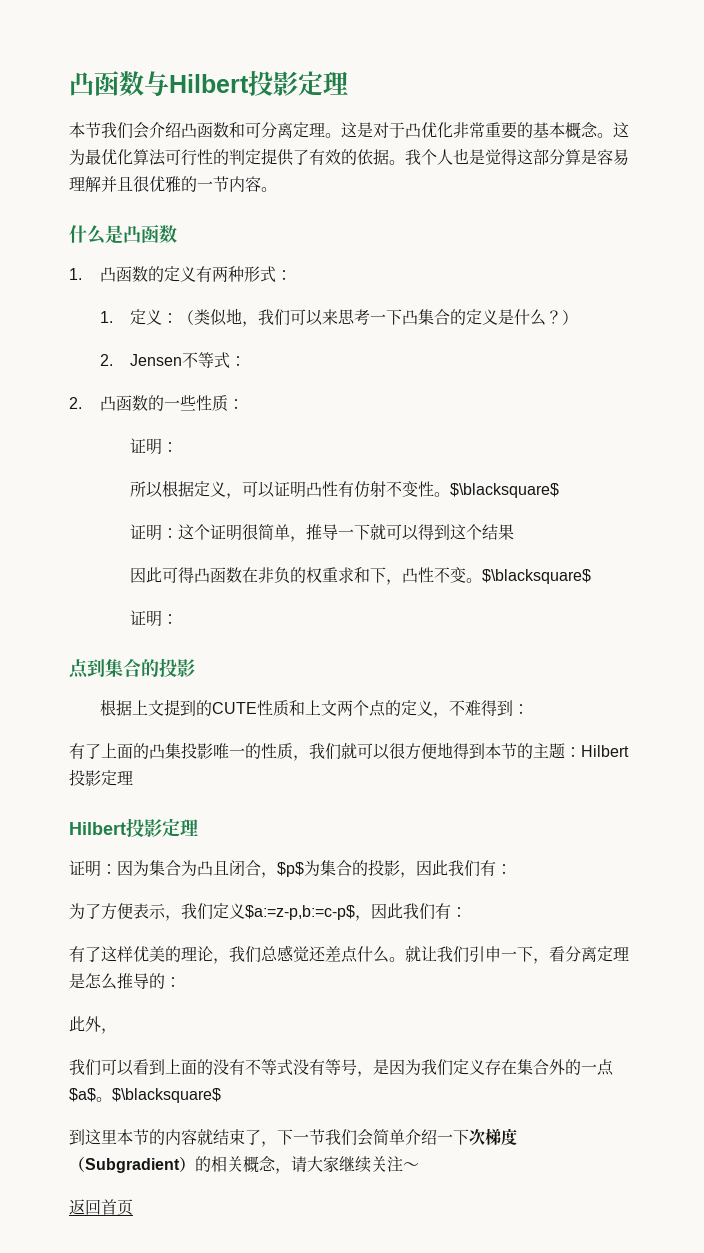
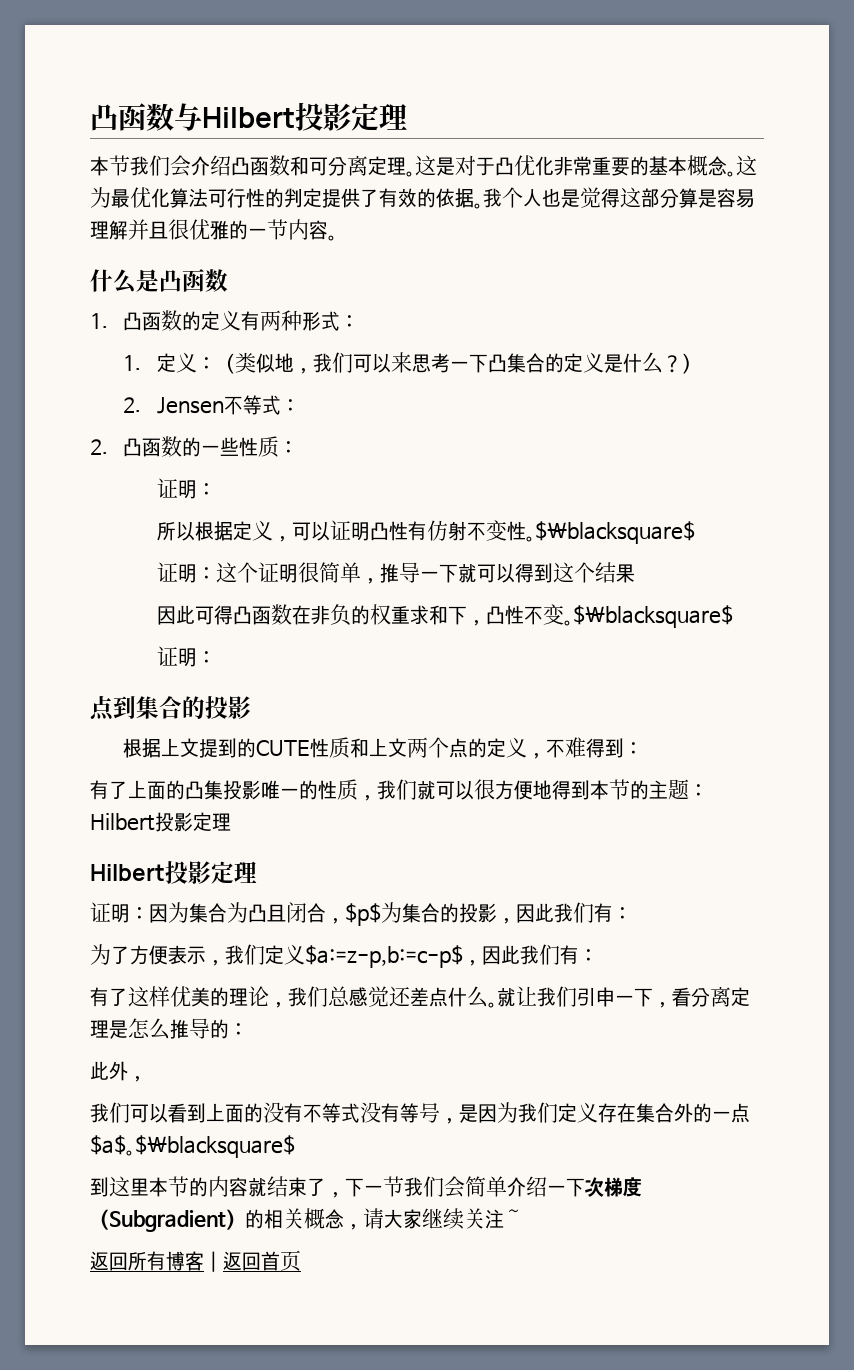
(101, 1207) none -> [128,1251,261,1272] 所有博客｜返回

